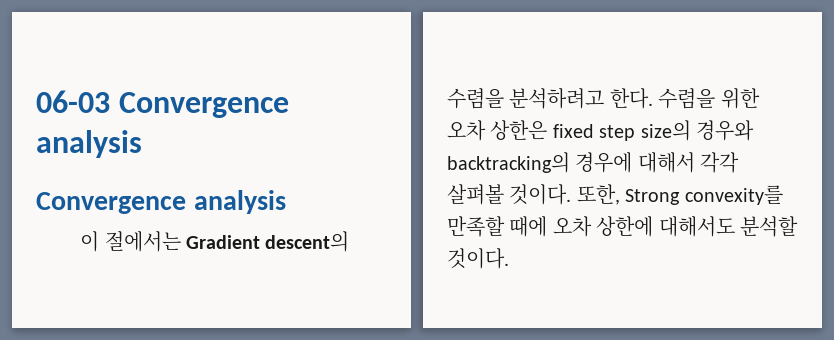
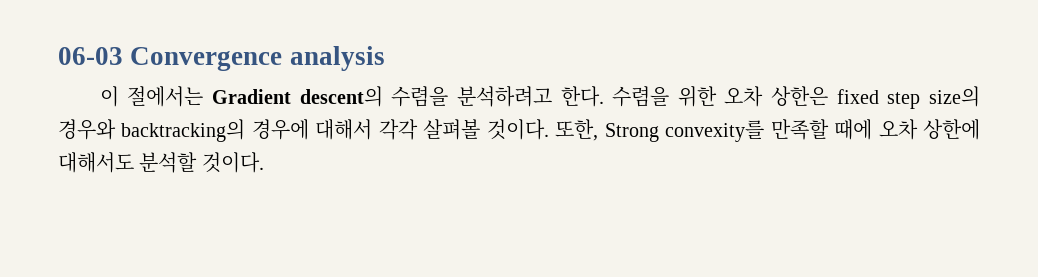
[36,190,286,214] // Convergence analysis -> (385, 58) none

